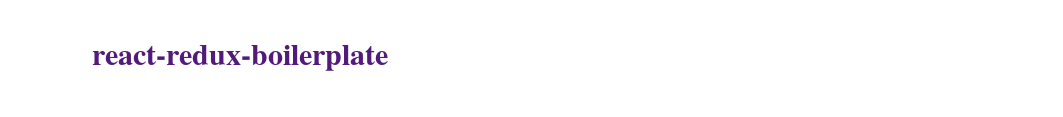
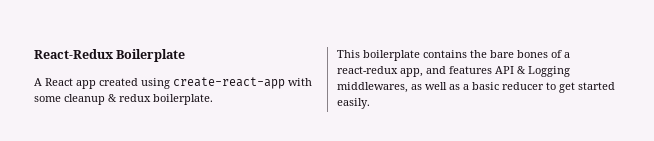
[92,45,388,71] react-redux-boilerplate -> [34,49,186,62] [34,77,312,89] [34,94,213,105] [337,50,570,61] [337,66,570,77] [337,82,615,93] [337,98,370,109] React-Redux Boilerplate // A React app created using create-react-app with some cleanup & redux boilerplate. // This boilerplate contains the bare bones of a react-redux app, and features API & Logging middlewares, as well as a basic reducer to get started easily.

